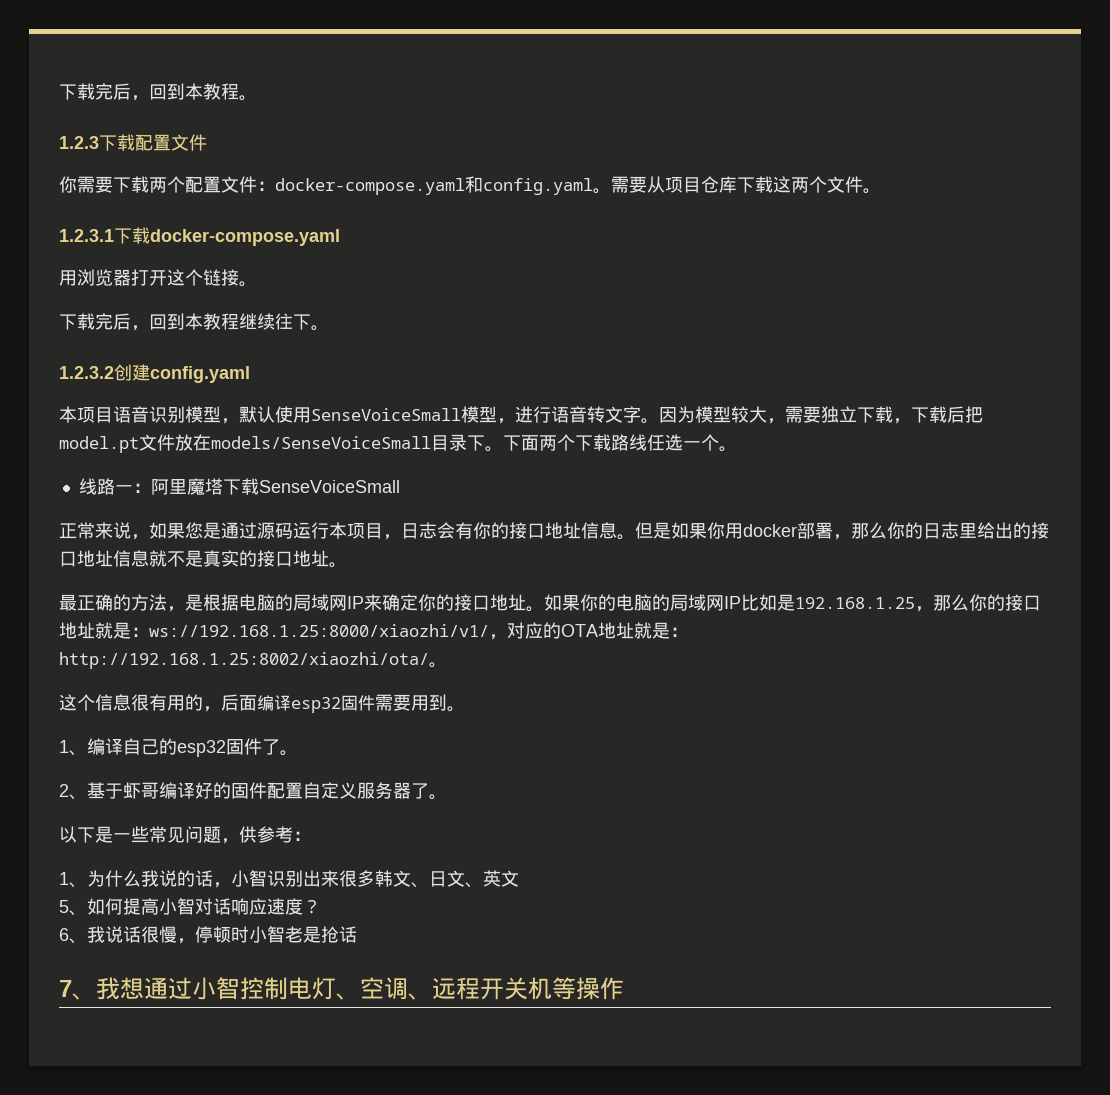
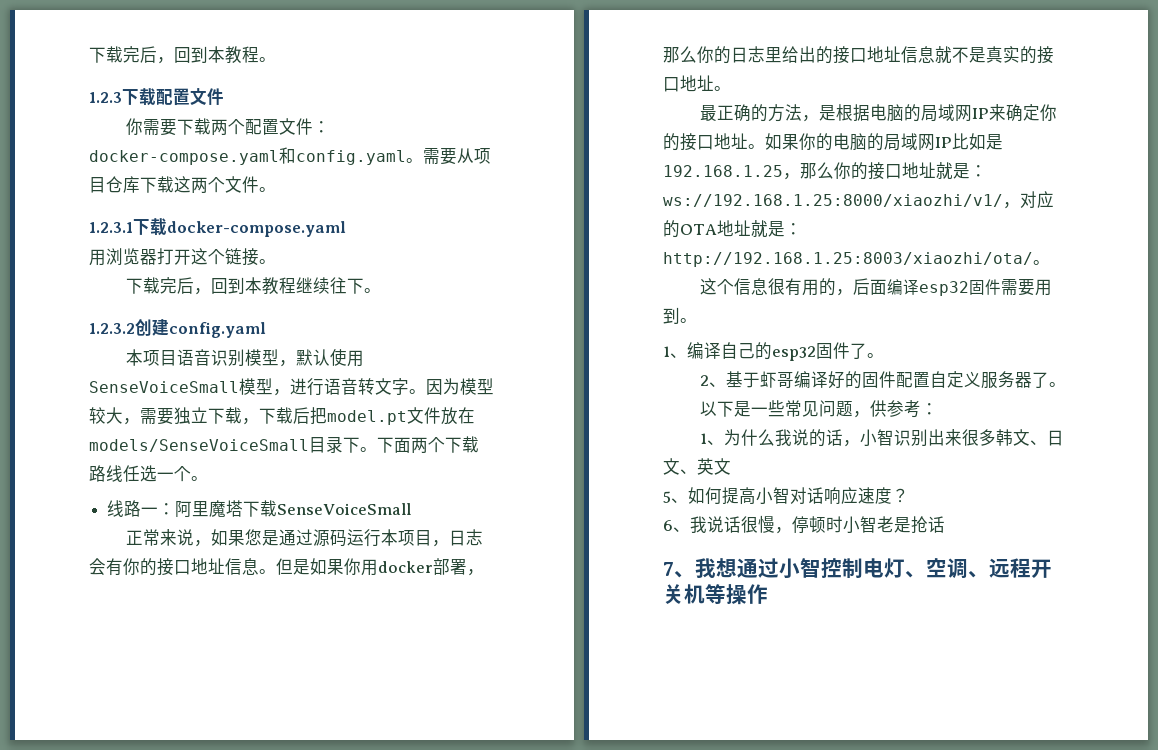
[59,652,429,669] http://192.168.1.25:8002/xiaozhi/ota/ -> [663,252,1033,267] http://192.168.1.25:8003/xiaozhi/ota/

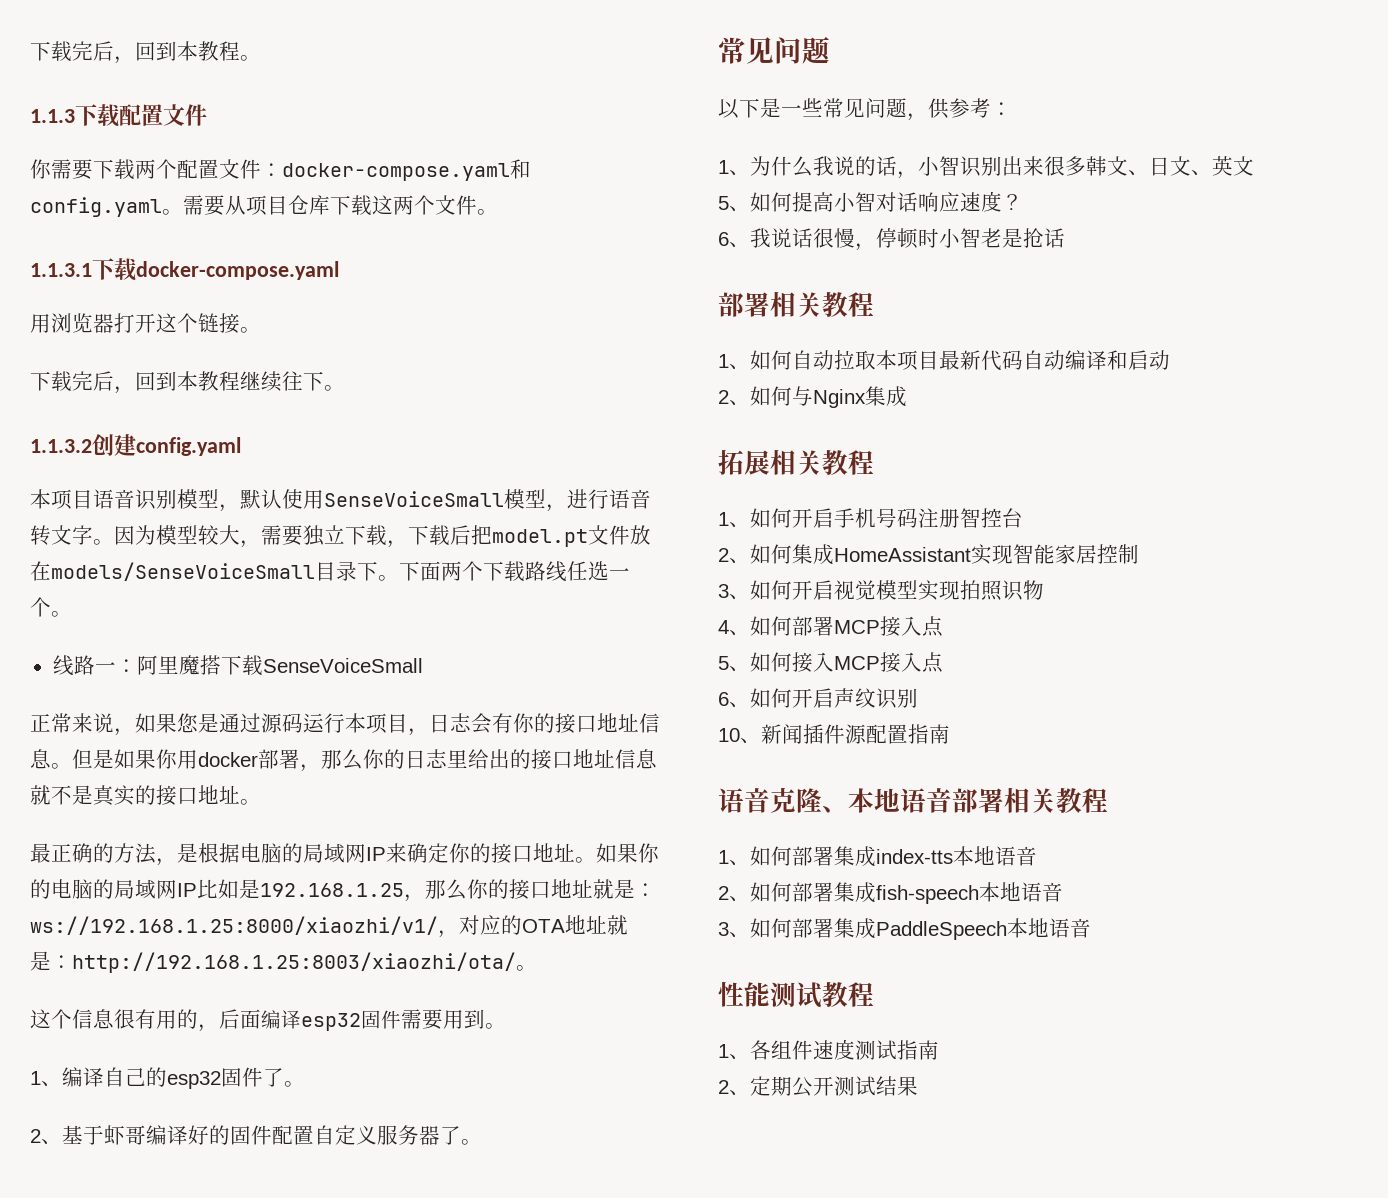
[89,92,122,103] 1.2.3 -> [30,109,75,123] 1.1.3
[89,222,133,233] 1.2.3.1 -> [30,263,92,277] 1.1.3.1
[89,323,135,334] 1.2.3.2 -> [30,439,92,453] 1.1.3.2
[226,500,244,517] 塔 -> [199,655,221,675] 搭
(1066, 384) none -> [718,36,830,64] // 常见问题
[663,558,1052,579] [663,584,768,605] 7、我想通过小智控制电灯、空调、远程开关机等操作 -> [718,291,874,317] [718,350,1170,371] [718,386,907,408] [718,449,874,475] [718,508,1023,528] [718,544,1139,565] [718,580,1044,601] [718,616,943,637] [718,652,943,673] [718,688,918,709] [718,724,950,744] [718,787,1108,813] [718,846,1037,867] [718,882,1063,904] [718,918,1091,940] [718,981,874,1008] [718,1039,939,1060] [718,1076,918,1097] 部署相关教程 // 1、如何自动拉取本项目最新代码自动编译和启动 // 2、如何与Nginx集成 // 拓展相关教程 // 1、如何开启手机号码注册智控台 // 2、如何集成HomeAssistant实现智能家居控制 // 3、如何开启视觉模型实现拍照识物 // 4、如何部署MCP接入点 // 5、如何接入MCP接入点 // 6、如何开启声纹识别 // 10、新闻插件源配置指南 // 语音克隆、本地语音部署相关教程 // 1、如何部署集成index-tts本地语音 // 2、如何部署集成fish-speech本地语音 // 3、如何部署集成PaddleSpeech本地语音 // 性能测试教程 // 1、各组件速度测试指南 // 2、定期公开测试结果

